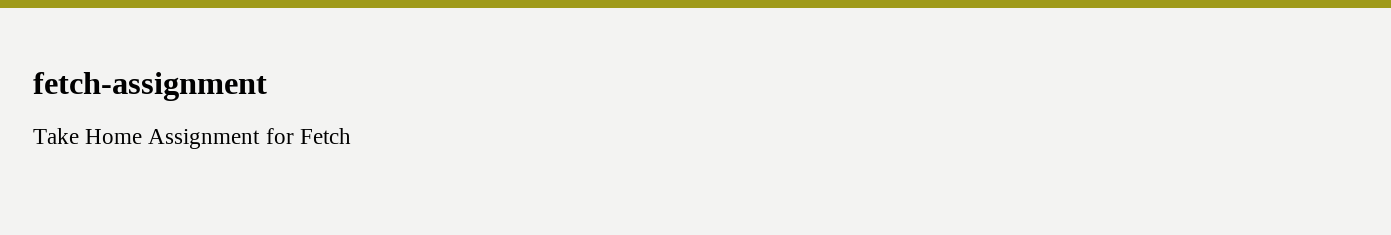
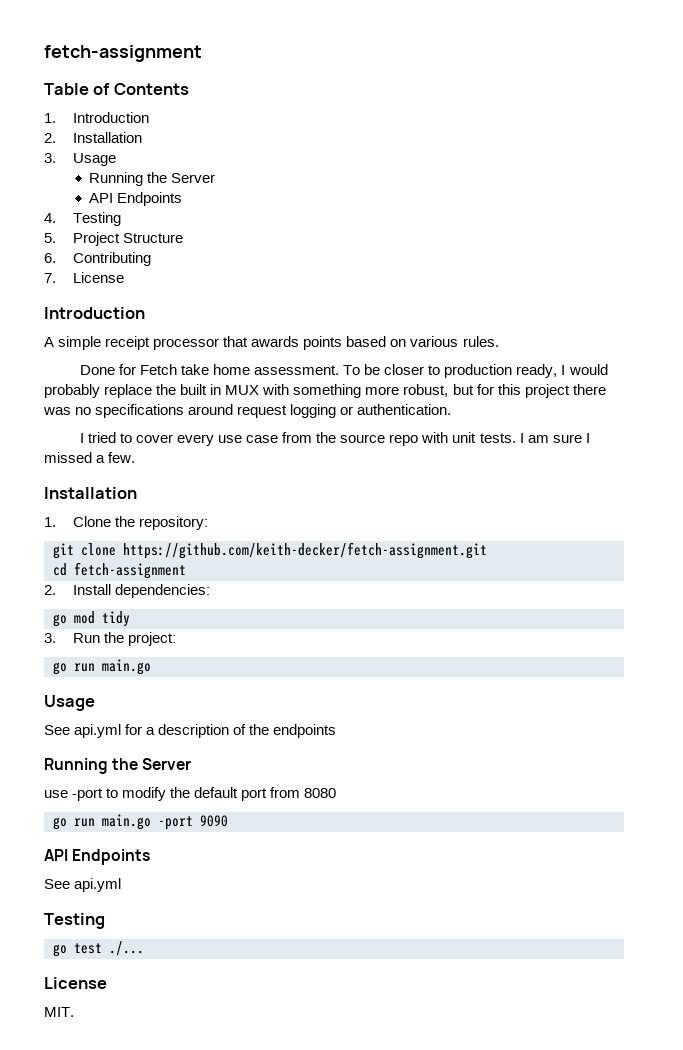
[33,72,267,101] [33,128,351,149] fetch-assignment // Take Home Assignment for Fetch -> [44,45,202,62] [44,83,189,95] [44,112,149,123] [44,132,142,143] [44,153,116,166] [89,172,216,186] [89,192,183,206] [44,212,121,226] [44,232,183,246] [44,252,151,266] [44,272,124,283] [44,307,145,319] [44,336,499,350] [79,364,608,378] [44,384,606,398] [43,404,452,418] [79,432,590,446] [44,452,136,463] [44,487,137,499] [44,516,208,530] [53,542,487,559] [53,562,186,579] [44,584,210,598] [53,611,130,627] [44,632,176,646] [53,659,151,675] [44,695,95,711] [44,724,337,738] [44,758,192,774] [44,787,337,801] [53,814,228,830] [44,849,151,865] [44,878,122,892] [44,913,105,929] [53,941,144,957] [44,977,107,989] [44,1007,74,1017] fetch-assignment // Table of Contents // 1. Introduction // 2. Installation // 3. Usage // Running the Server // API Endpoints // 4. Testing // 5. Project Structure // 6. Contributing // 7. License // Introduction // A simple receipt processor that awards points based on various rules. // Done for Fetch take home assessment. To be closer to production ready, I would probably replace the built in MUX with something more robust, but for this project there was no specifications around request logging or authentication. // I tried to cover every use case from the source repo with unit tests. I am sure I missed a few. // Installation // 1. Clone the repository: // git clone https://github.com/keith-decker/fetch-assignment.git // cd fetch-assignment // 2. Install dependencies: // go mod tidy // 3. Run the project: // go run main.go // Usage // See api.yml for a description of the endpoints // Running the Server // use -port to modify the default port from 8080 // go run main.go -port 9090 // API Endpoints // See api.yml // Testing // go test ./... // License // MIT.

